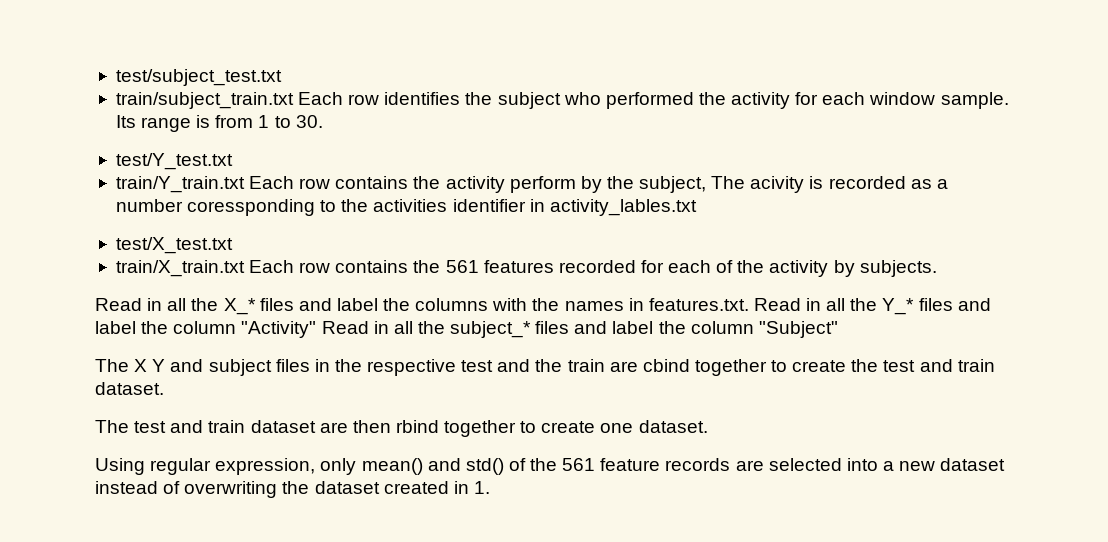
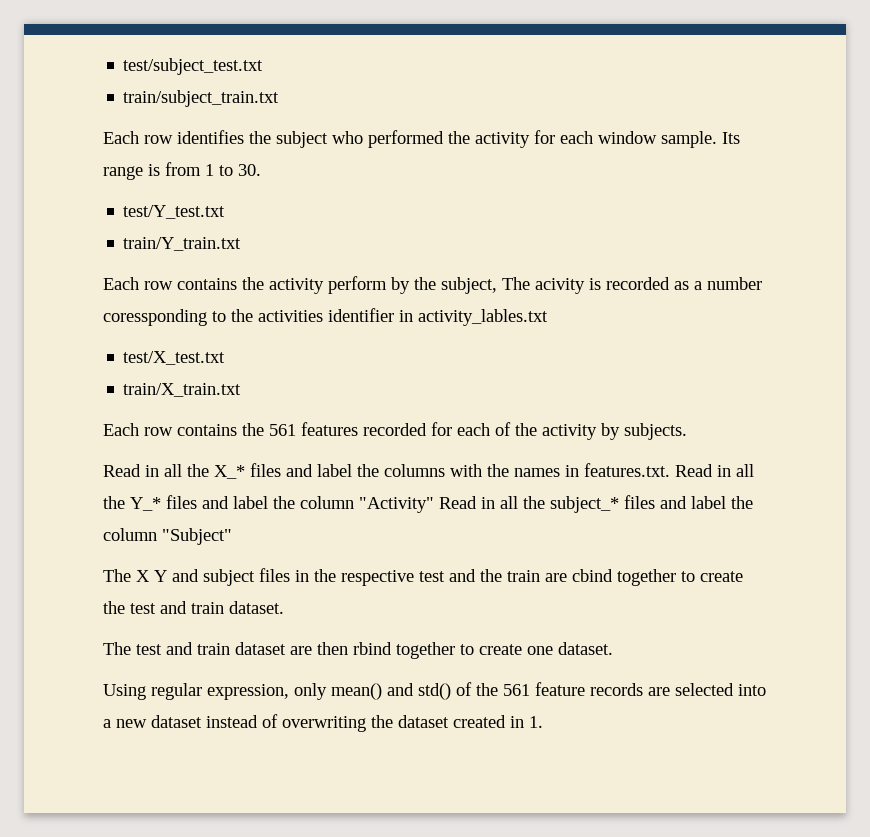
(294, 100) none -> (280, 98) //
(245, 184) none -> (242, 244) //
(245, 268) none -> (242, 390) //

